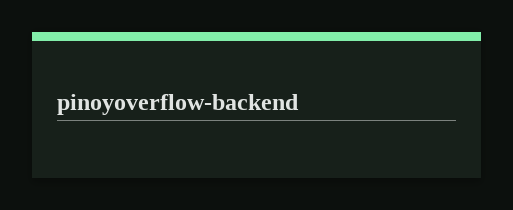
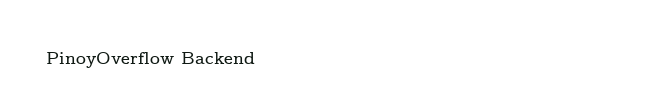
[57,94,299,115] pinoyoverflow-backend -> [46,52,255,68] PinoyOverflow Backend

